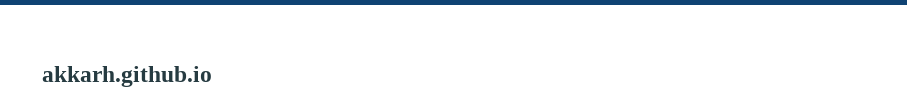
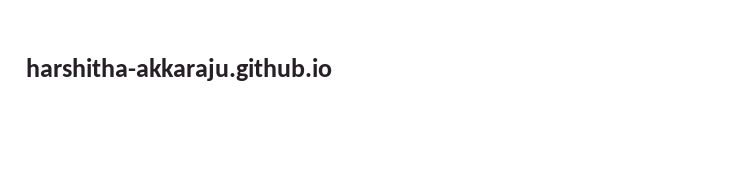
[42,66,212,87] akkarh.github.io -> [26,58,332,81] harshitha-akkaraju.github.io

